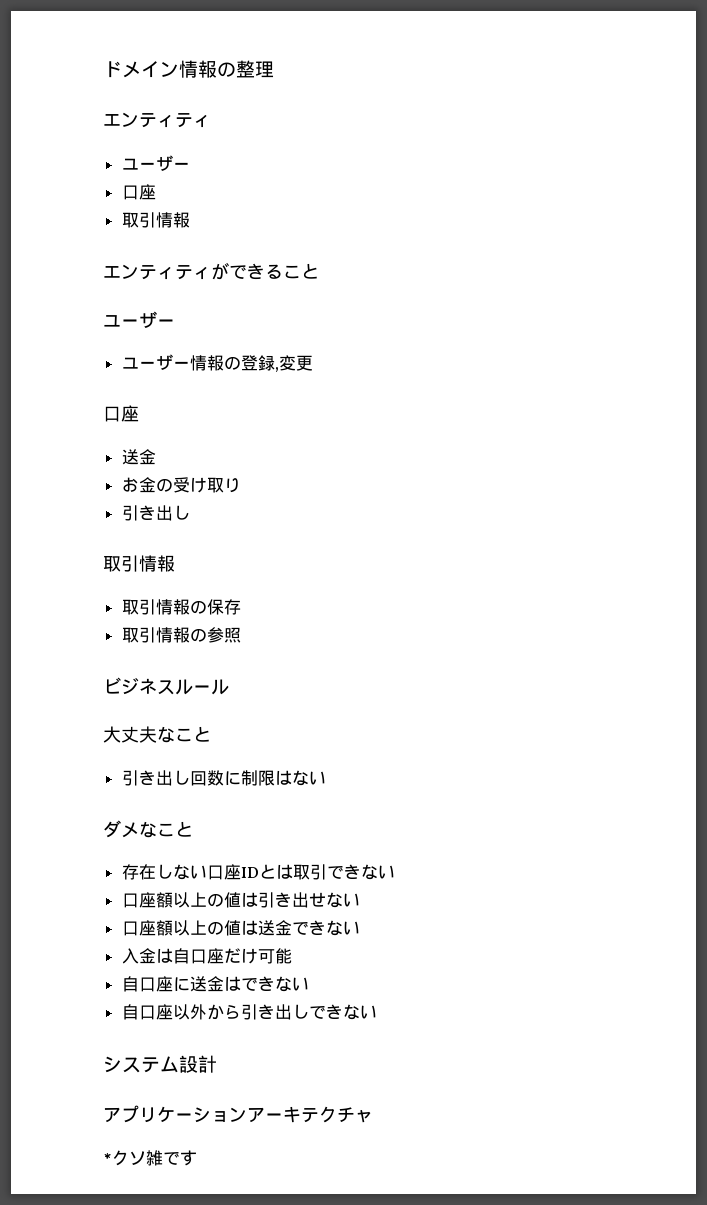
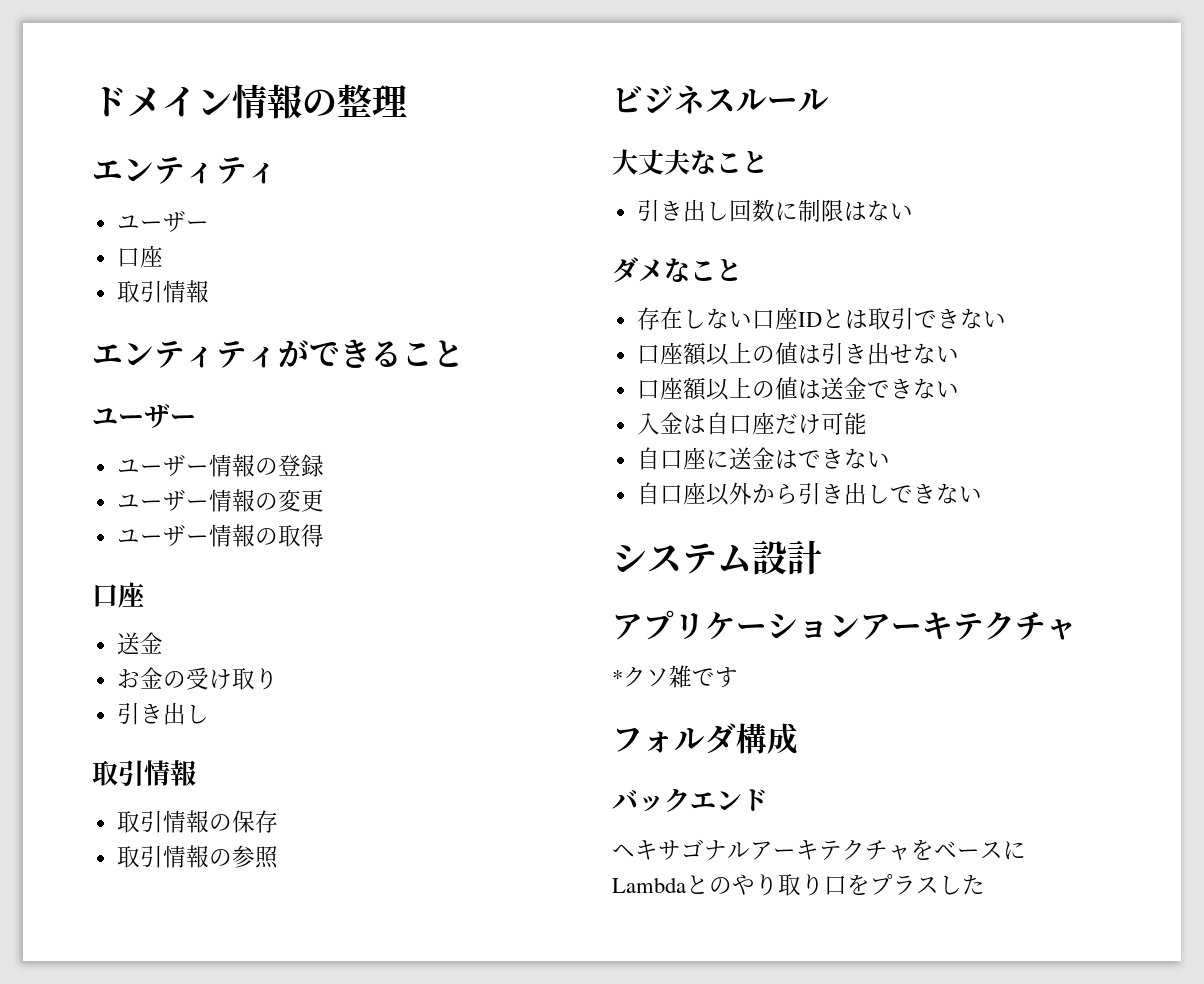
[274,355,313,372] ,変更 -> [116,489,324,512] [116,524,324,547] // ユーザー情報の変更 // ユーザー情報の取得
(197, 1158) none -> [612,723,798,754] [612,788,768,812] [612,839,1026,860] [612,874,985,896] // フォルダ構成 // バックエンド // ヘキサゴナルアーキテクチャをベースにLambdaとのやり取り口をプラスした

